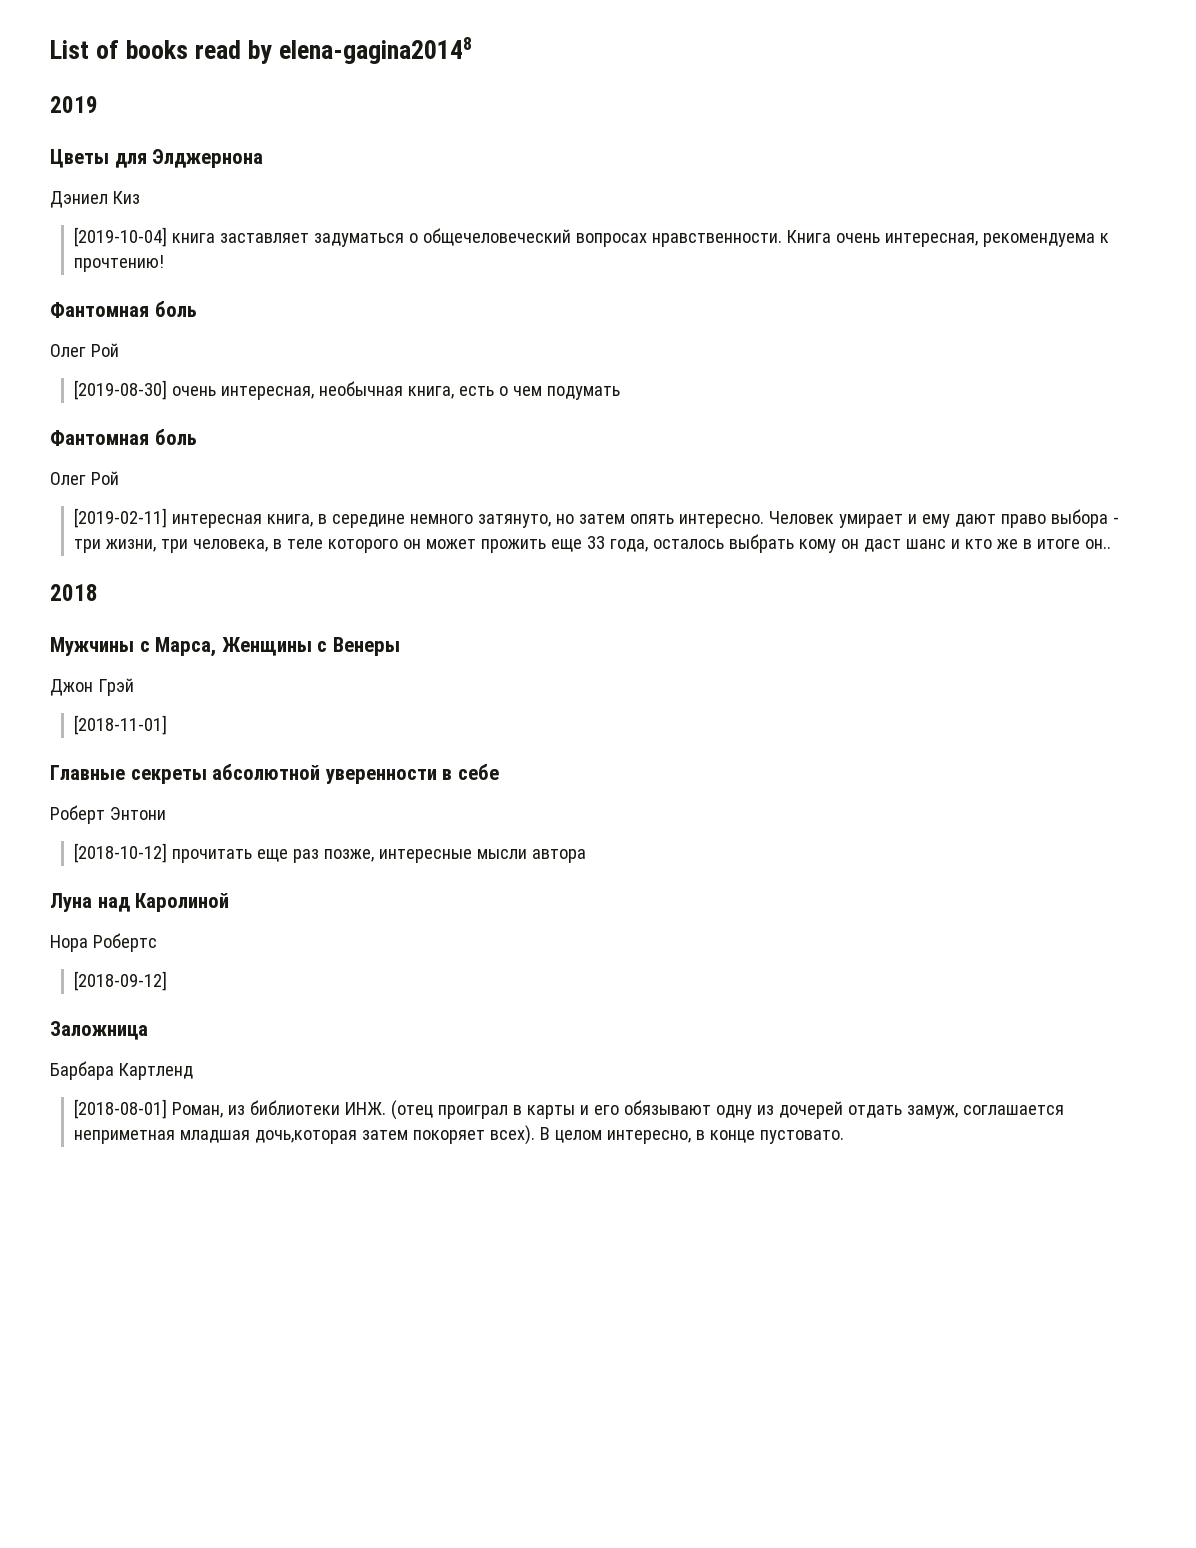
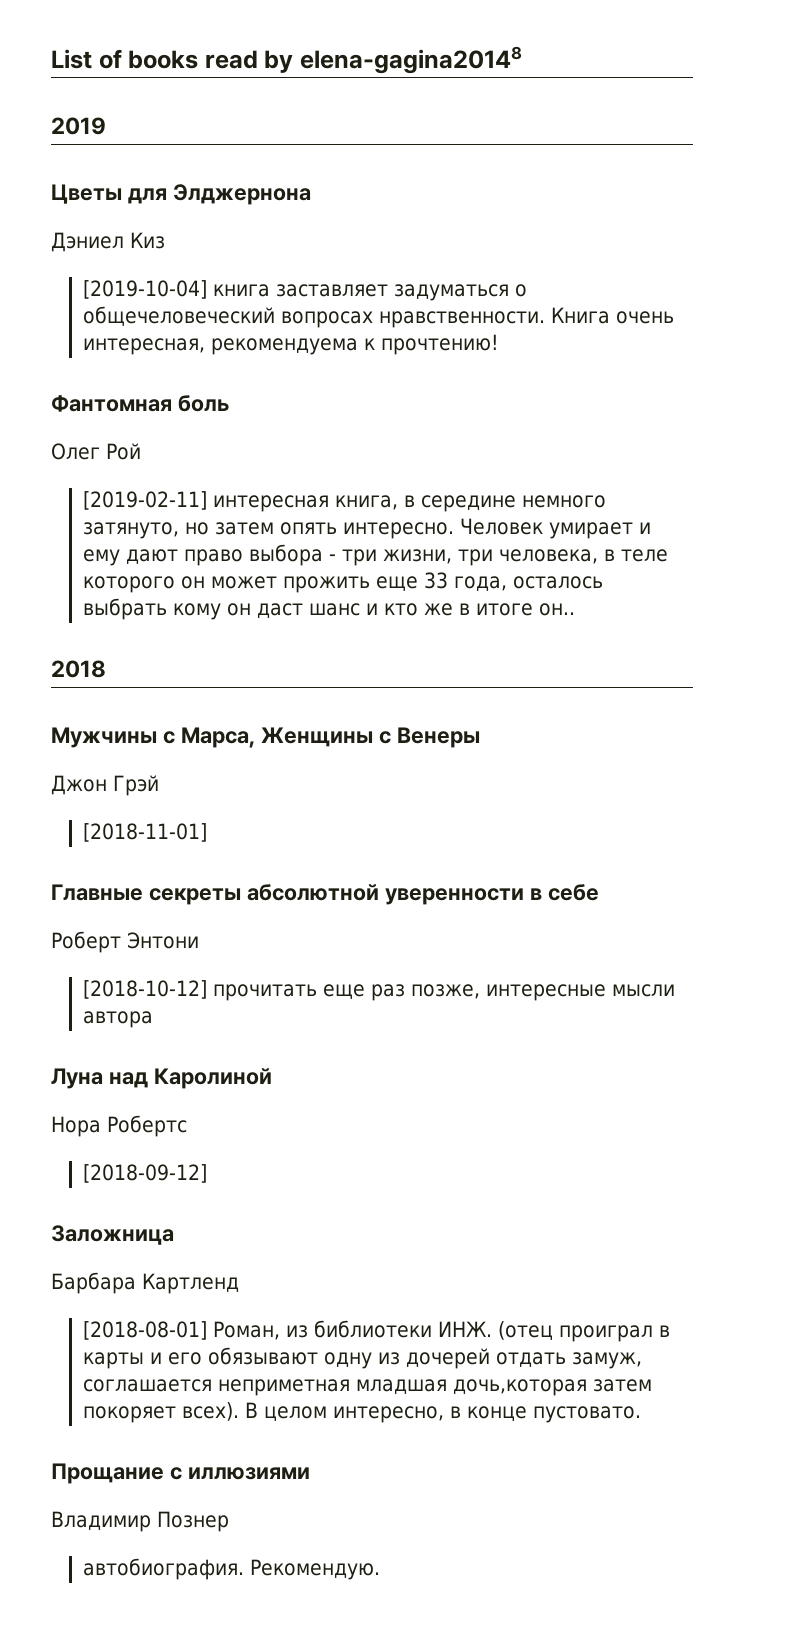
[73,380,620,400] [50,429,197,446] [50,471,119,485] // [2019-08-30] очень интересная, необычная книга, есть о чем подумать // Фантомная боль // Олег Рой -> (141, 451) none
(844, 1137) none -> [51,1463,310,1484] [51,1511,229,1532] [83,1558,381,1580] // Прощание с иллюзиями // Владимир Познер // автобиография. Рекомендую.

